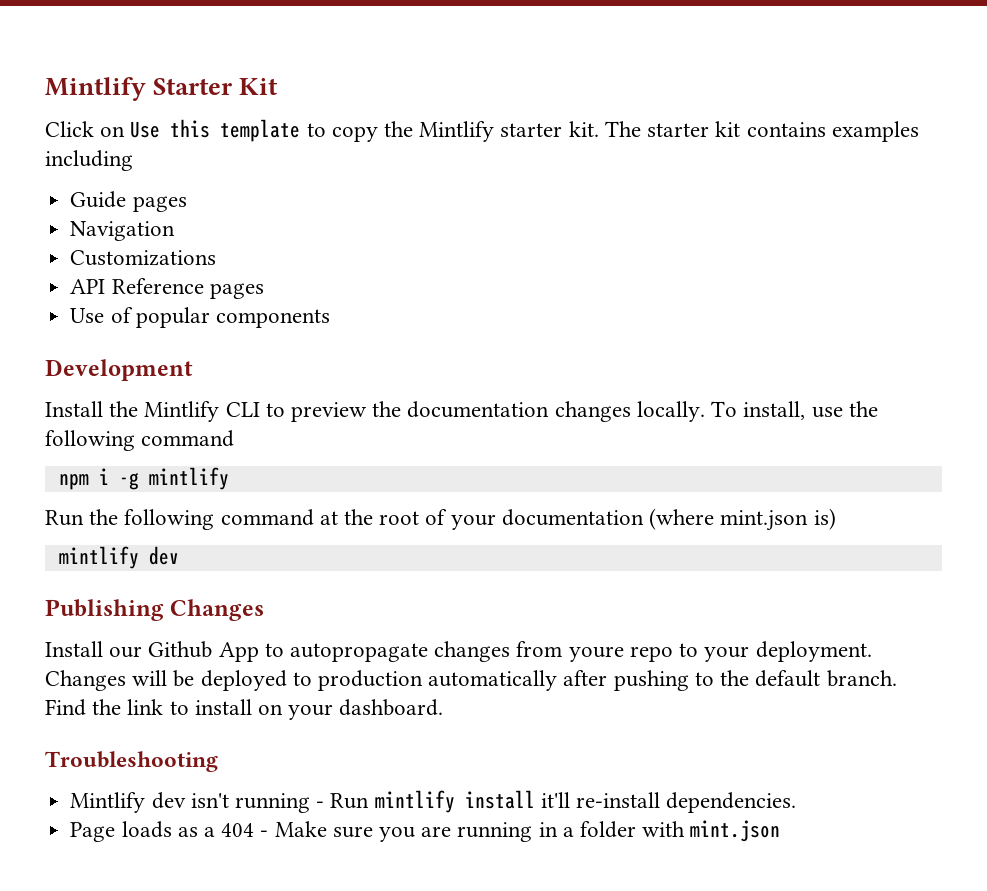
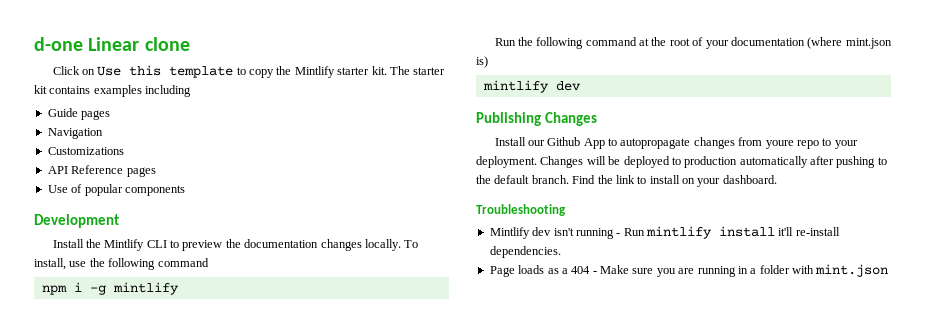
[45,77,279,101] Mintlify Starter Kit -> [34,37,190,51] d-one Linear clone

